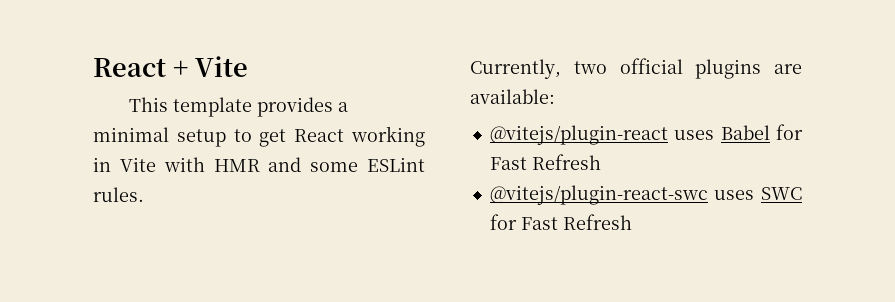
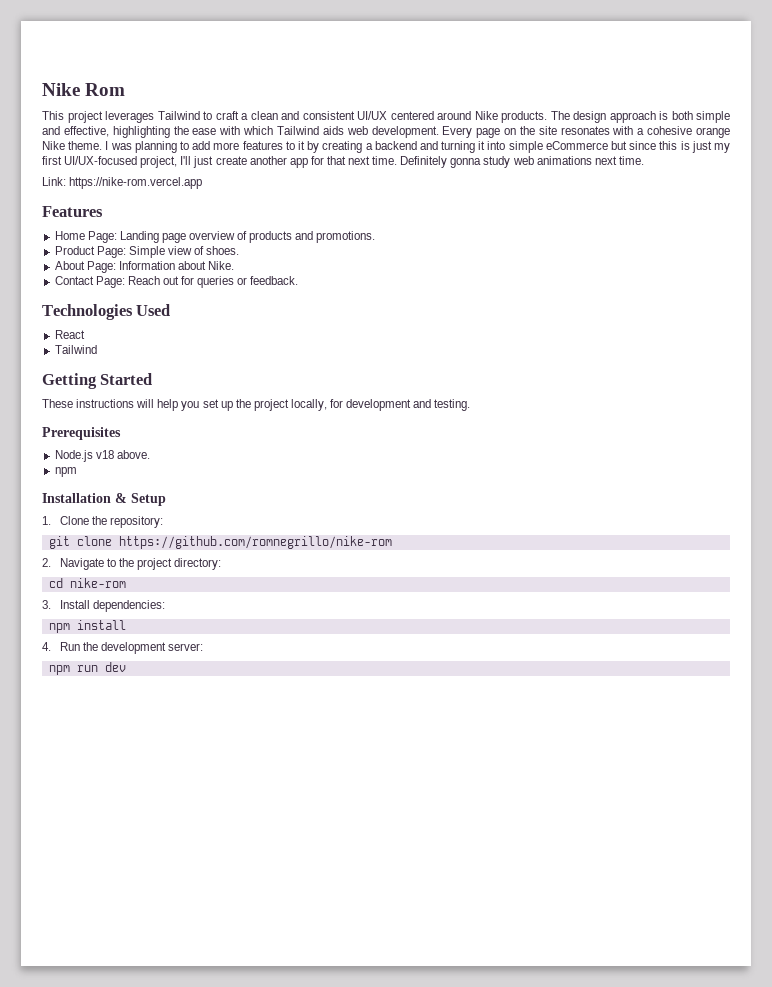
[93,56,248,77] [129,97,349,117] [93,126,426,147] [93,157,425,172] [93,187,144,202] [470,58,802,79] [470,89,555,104] [489,124,803,145] [489,154,601,170] [489,185,802,205] [489,214,632,230] React + Vite // This template provides a minimal setup to get React working in Vite with HMR and some ESLint rules. // Currently, two official plugins are available: // @vitejs/plugin-react uses Babel for Fast Refresh // @vitejs/plugin-react-swc uses SWC for Fast Refresh -> [42,83,126,96] [42,111,730,123] [42,126,731,138] [42,141,730,153] [42,156,644,168] [42,177,203,189] [42,206,103,217] [54,231,376,243] [54,246,240,258] [54,261,235,273] [54,276,299,288] [42,304,171,320] [54,330,85,339] [54,345,97,354] [42,373,153,389] [42,399,471,411] [42,427,121,440] [54,450,150,462] [54,467,77,477] [42,493,166,506] [42,516,164,528] [48,536,392,549] [42,558,222,570] [48,578,126,588] [42,600,165,612] [48,620,126,633] [42,642,204,654] [48,662,126,675] Nike Rom // This project leverages Tailwind to craft a clean and consistent UI/UX centered around Nike products. The design approach is both simple and effective, highlighting the ease with which Tailwind aids web development. Every page on the site resonates with a cohesive orange Nike theme. I was planning to add more features to it by creating a backend and turning it into simple eCommerce but since this is just my first UI/UX-focused project, I'll just create another app for that next time. Definitely gonna study web animations next time. // Link: https://nike-rom.vercel.app // Features // Home Page: Landing page overview of products and promotions. // Product Page: Simple view of shoes. // About Page: Information about Nike. // Contact Page: Reach out for queries or feedback. // Technologies Used // React // Tailwind // Getting Started // These instructions will help you set up the project locally, for development and testing. // Prerequisites // Node.js v18 above. // npm // Installation & Setup // 1. Clone the repository: // git clone https://github.com/romnegrillo/nike-rom // 2. Navigate to the project directory: // cd nike-rom // 3. Install dependencies: // npm install // 4. Run the development server: // npm run dev

